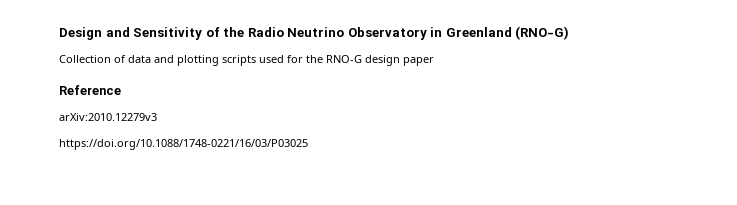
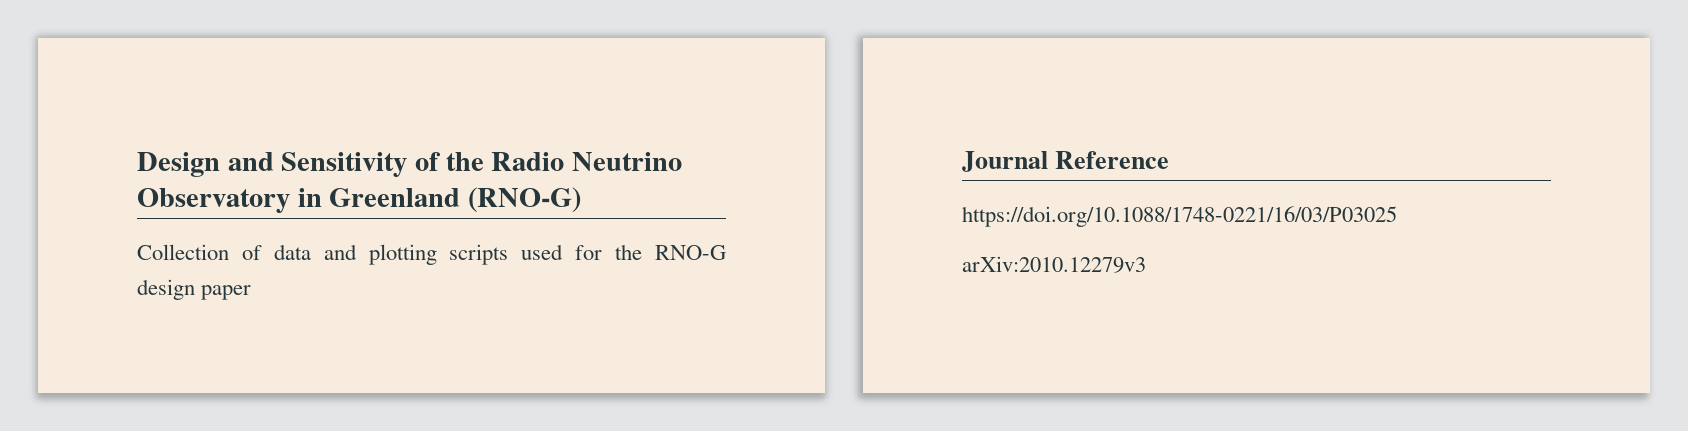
(434, 61) none -> [962,151,1048,172] Journal
(121, 90) none -> [962,206,1397,227] // https://doi.org/10.1088/1748-0221/16/03/P03025
[59,139,308,150] // https://doi.org/10.1088/1748-0221/16/03/P03025 -> (1146, 264) none

